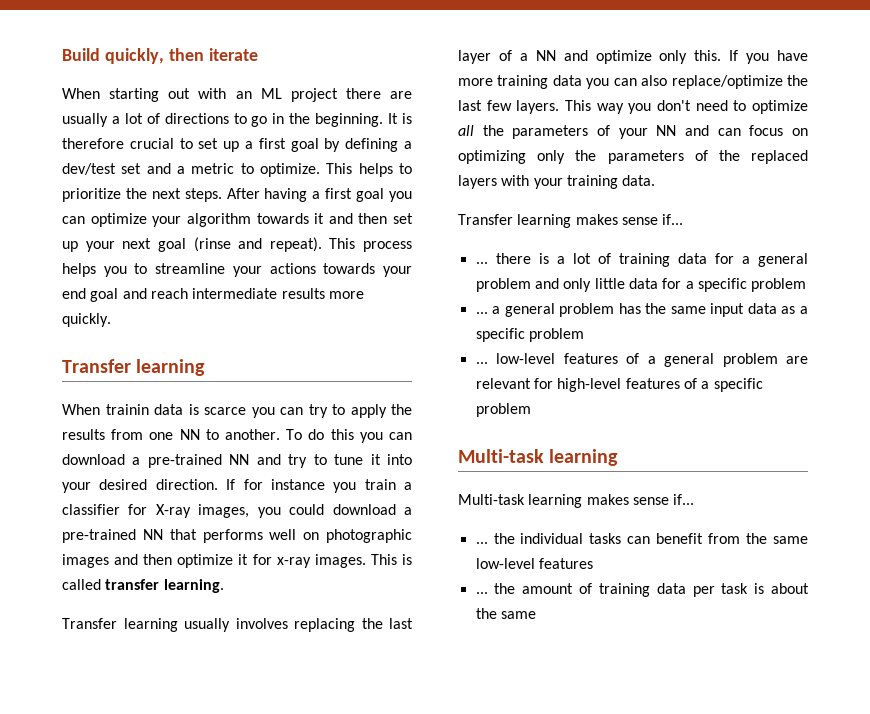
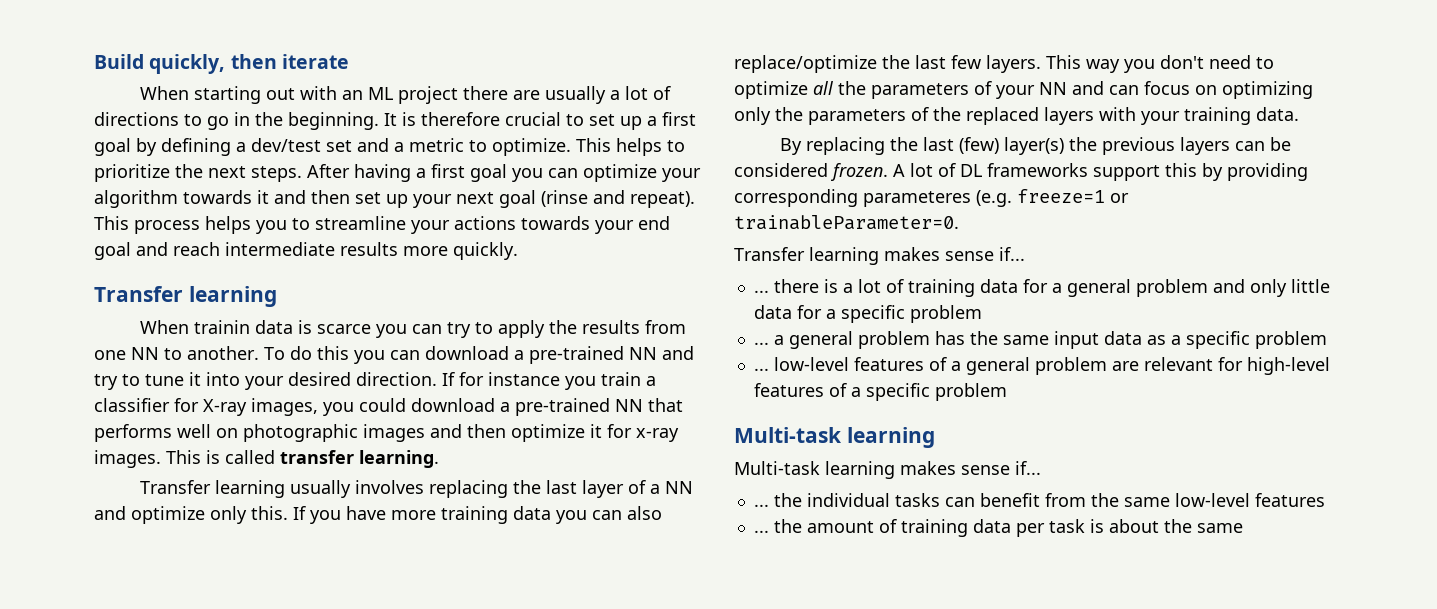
(656, 180) none -> [779,137,1291,155] [734,163,1308,181] [734,189,1129,207] [734,215,959,230] // By replacing the last (few) layer(s) the previous layers can be considered frozen. A lot of DL frameworks support this by providing corresponding parameteres (e.g. freeze=1 or trainableParameter=0.

